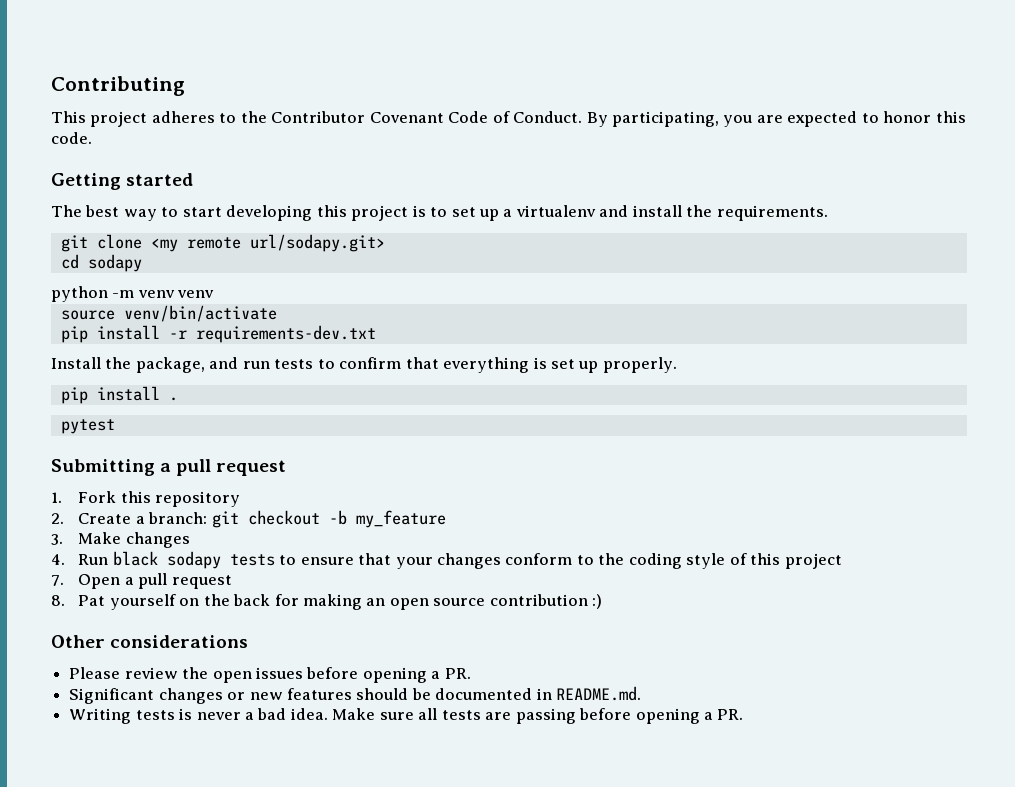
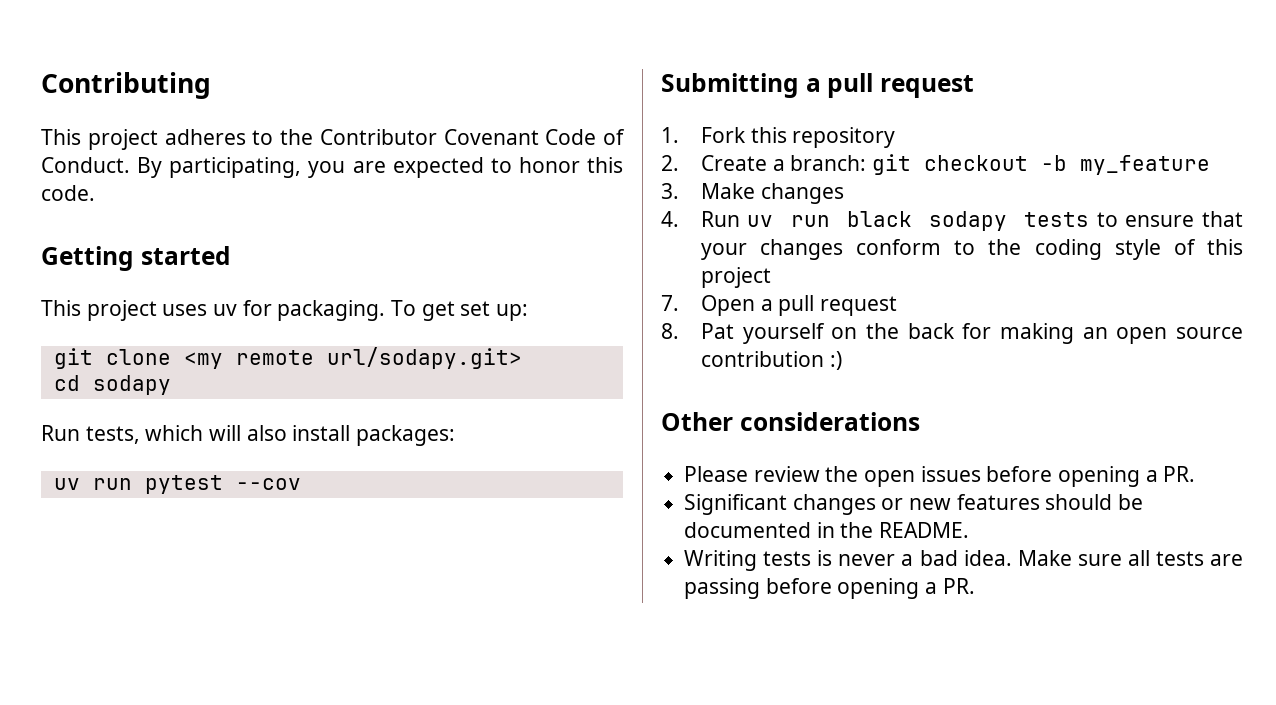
[51,205,828,221] The best way to start developing this project is to set up a virtualenv and install the requirements. -> [41,300,529,321] This project uses uv for packaging. To get set up:
[51,286,215,302] [60,305,277,322] [60,325,376,343] [51,357,677,373] [60,386,178,404] python -m venv venv // source venv/bin/activate // pip install -r requirements-dev.txt // Install the package, and run tests to confirm that everything is set up properly. // pip install . // -> [41,425,456,446] [53,478,132,490] Run tests, which will also install packages: // uv run
(115, 426) none -> [235,478,301,490] --cov
(109, 559) none -> [747,215,830,227] uv run
[556,686,642,701] README.md. -> [840,522,970,538] the README.

